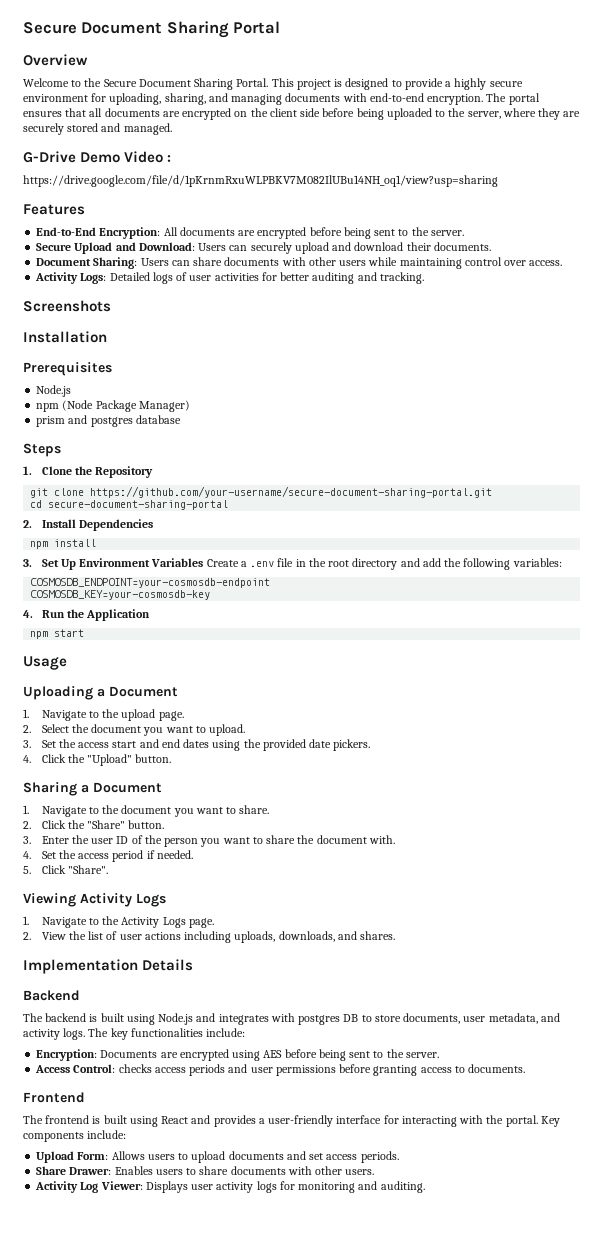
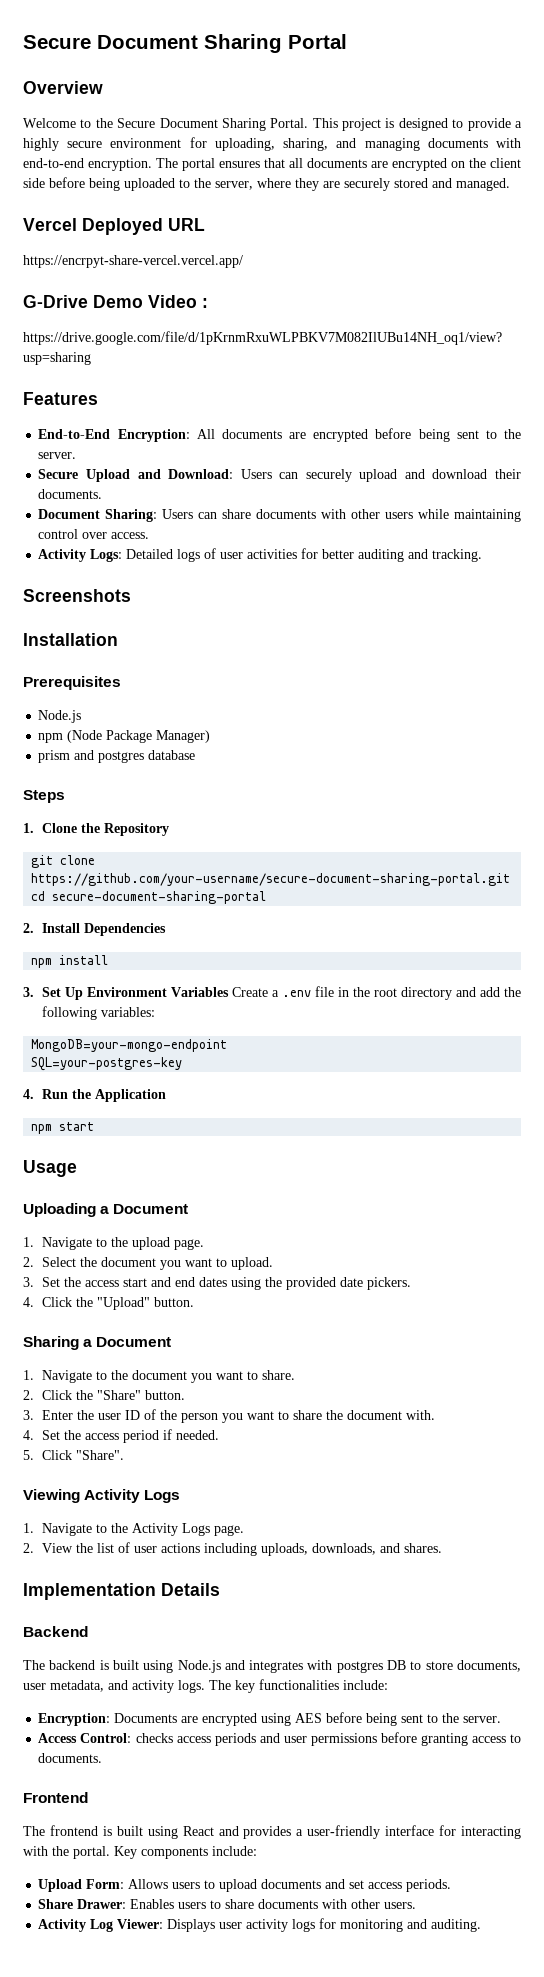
(172, 129) none -> [23,218,205,235] [23,255,243,268] // Vercel Deployed URL // https://encrpyt-share-vercel.vercel.app/
[30,578,271,588] [30,590,211,600] COSMOSDB_ENDPOINT=your-cosmosdb-endpoint // COSMOSDB_KEY=your-cosmosdb-key -> [31,1039,228,1052] [31,1057,183,1071] MongoDB=your-mongo-endpoint // SQL=your-postgres-key

